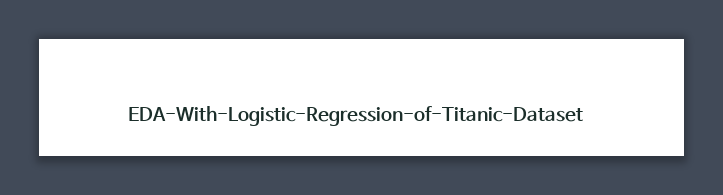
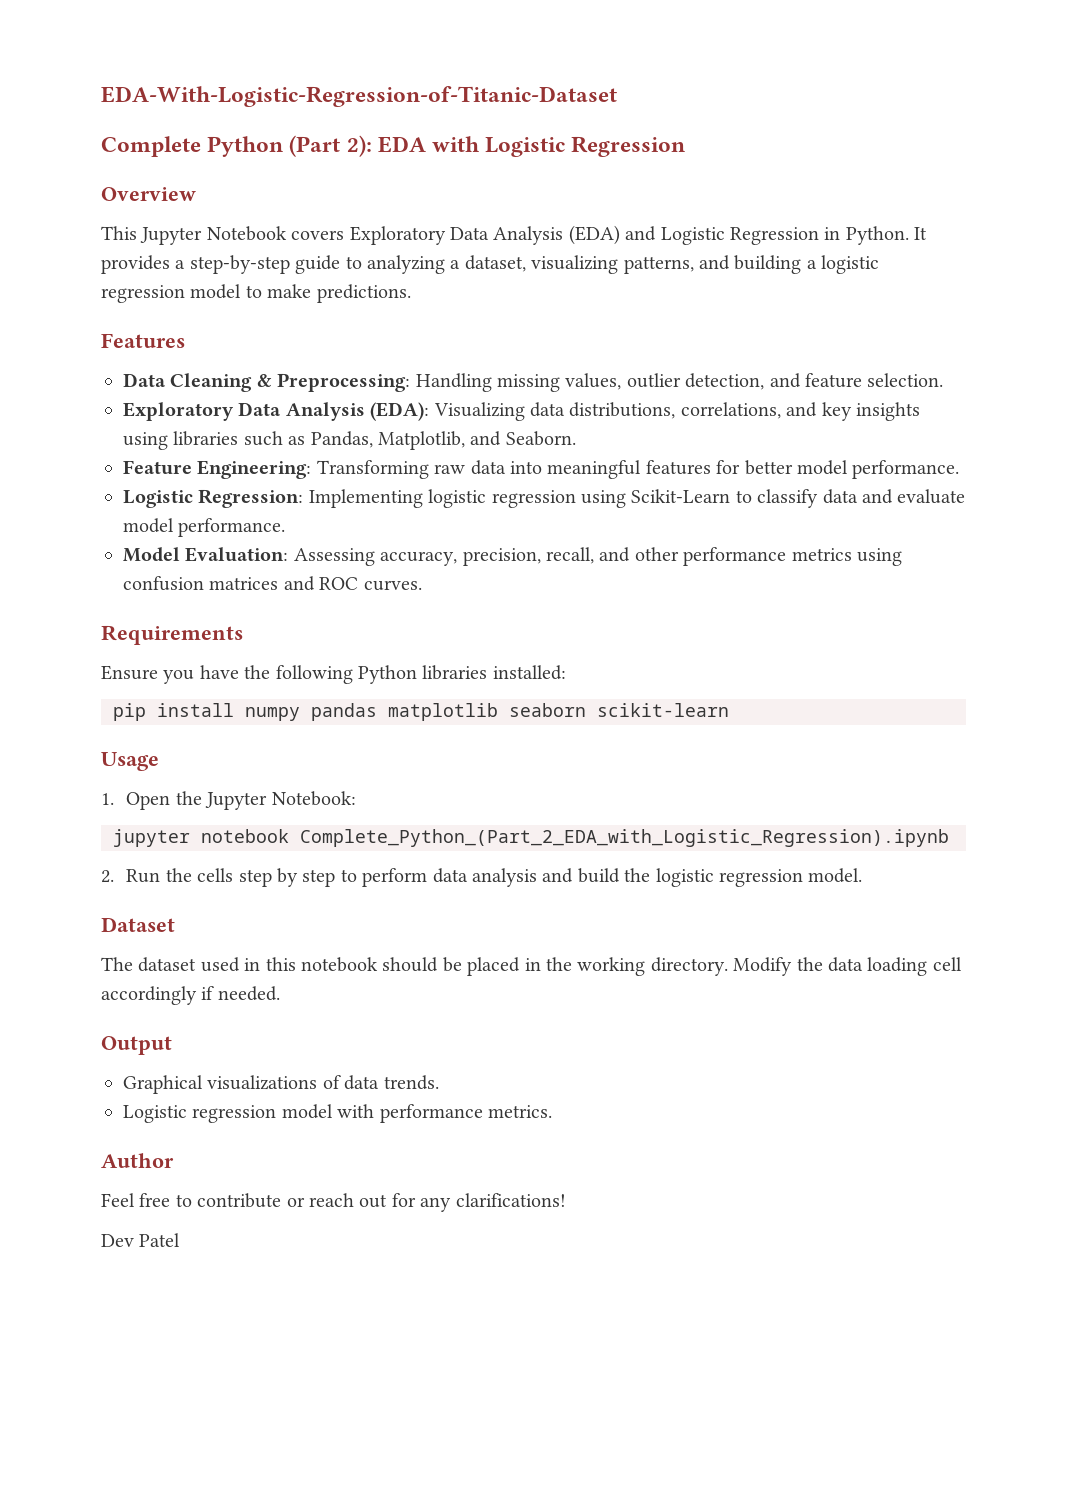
(583, 116) none -> [101,135,686,157] [101,187,196,201] [101,225,928,245] [101,255,880,274] [101,284,411,303] [101,333,185,348] [123,373,944,392] [123,402,920,421] [123,431,576,450] [123,460,960,479] [123,489,966,508] [123,518,286,537] [123,547,902,566] [123,576,422,591] [101,625,243,645] [101,665,566,684] [113,703,729,721] [101,752,159,771] [101,791,356,810] [113,829,949,847] [101,868,863,887] [101,917,175,932] [101,957,962,976] [101,986,280,1005] [101,1036,172,1055] [123,1075,439,1094] [123,1104,552,1123] [101,1153,174,1168] [101,1193,566,1212] [101,1233,181,1247] // Complete Python (Part 2): EDA with Logistic Regression // Overview // This Jupyter Notebook covers Exploratory Data Analysis (EDA) and Logistic Regression in Python. It provides a step-by-step guide to analyzing a dataset, visualizing patterns, and building a logistic regression model to make predictions. // Features // Data Cleaning & Preprocessing: Handling missing values, outlier detection, and feature selection. // Exploratory Data Analysis (EDA): Visualizing data distributions, correlations, and key insights using libraries such as Pandas, Matplotlib, and Seaborn. // Feature Engineering: Transforming raw data into meaningful features for better model performance. // Logistic Regression: Implementing logistic regression using Scikit-Learn to classify data and evaluate model performance. // Model Evaluation: Assessing accuracy, precision, recall, and other performance metrics using confusion matrices and ROC curves. // Requirements // Ensure you have the following Python libraries installed: // pip install numpy pandas matplotlib seaborn scikit-learn // Usage // 1. Open the Jupyter Notebook: // jupyter notebook Complete_Python_(Part_2_EDA_with_Logistic_Regression).ipynb // 2. Run the cells step by step to perform data analysis and build the logistic regression model. // Dataset // The dataset used in this notebook should be placed in the working directory. Modify the data loading cell accordingly if needed. // Output // Graphical visualizations of data trends. // Logistic regression model with performance metrics. // Author // Feel free to contribute or reach out for any clarifications! // Dev Patel

